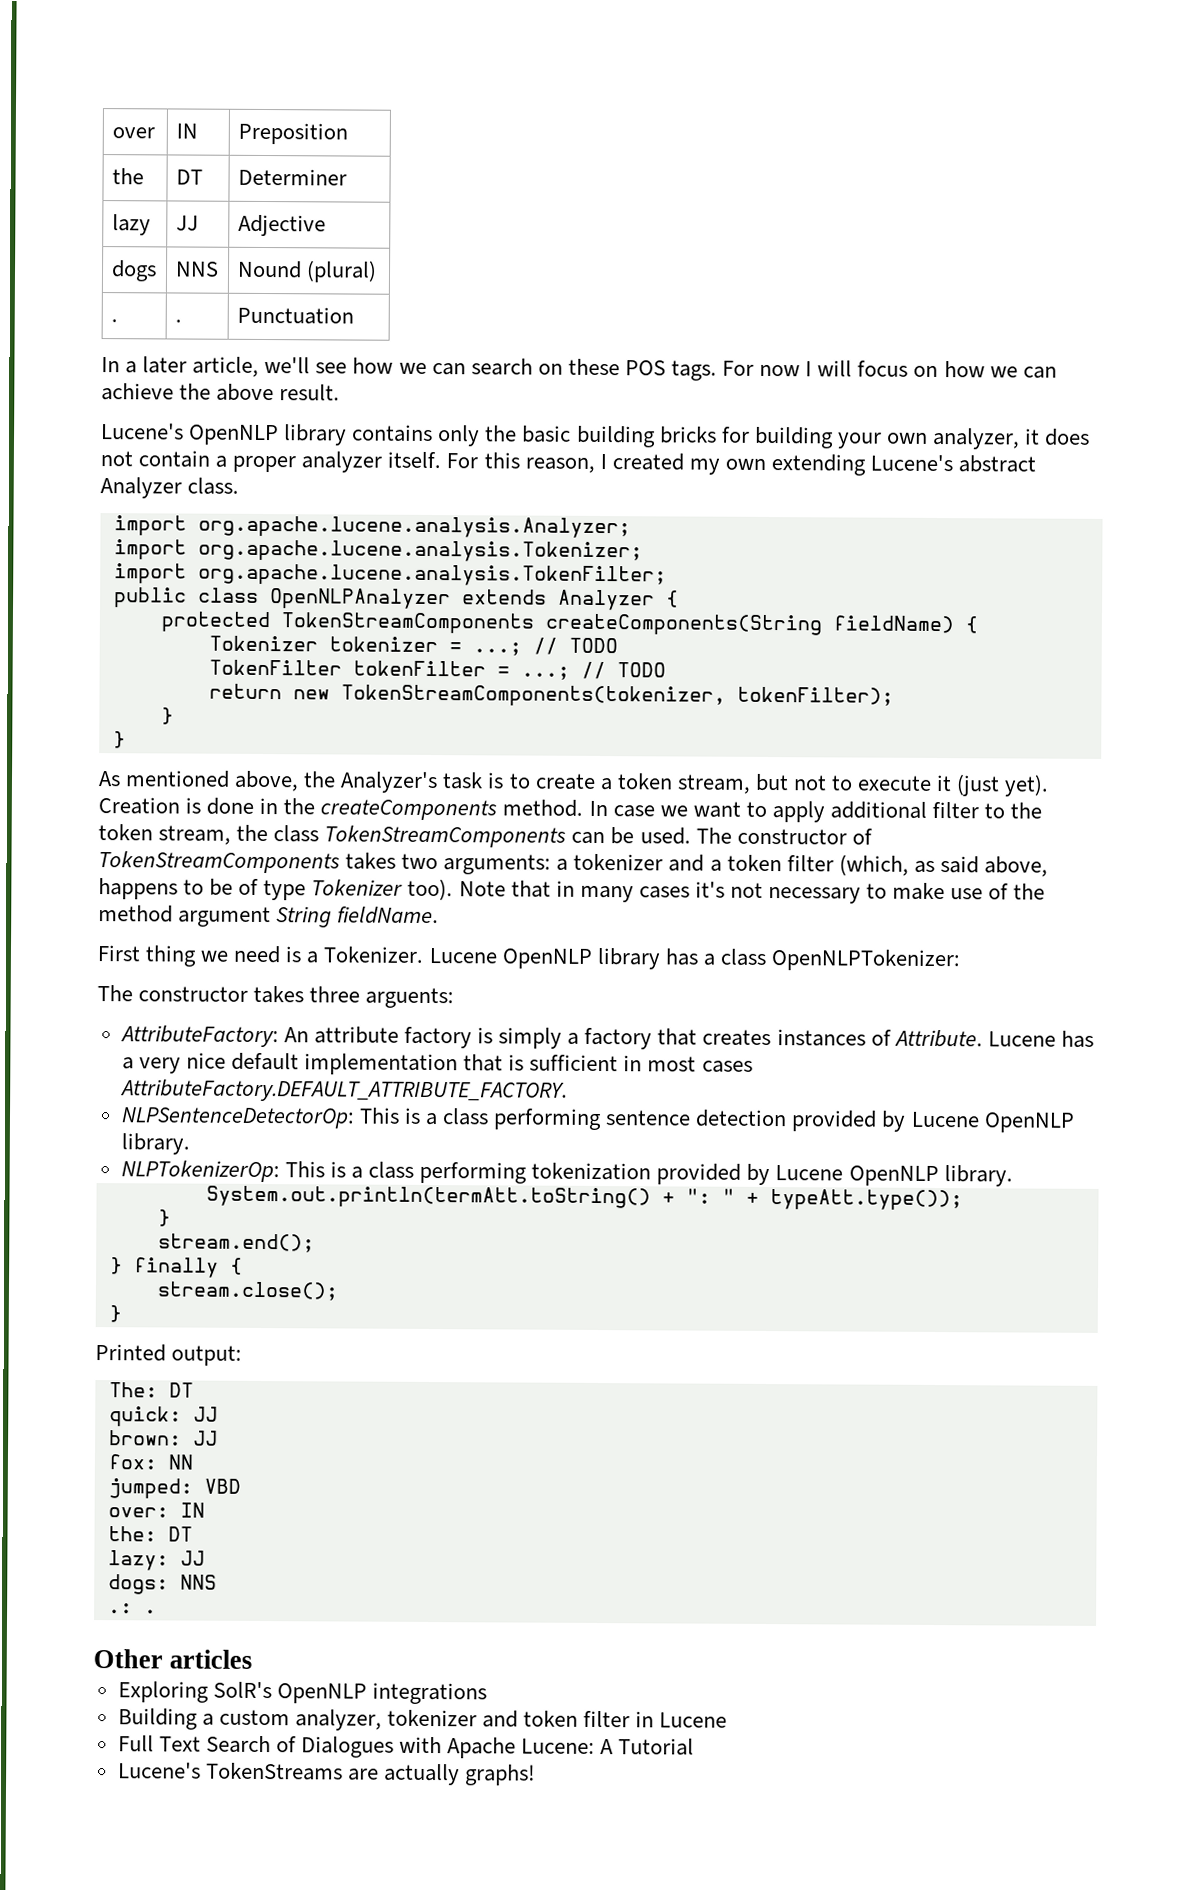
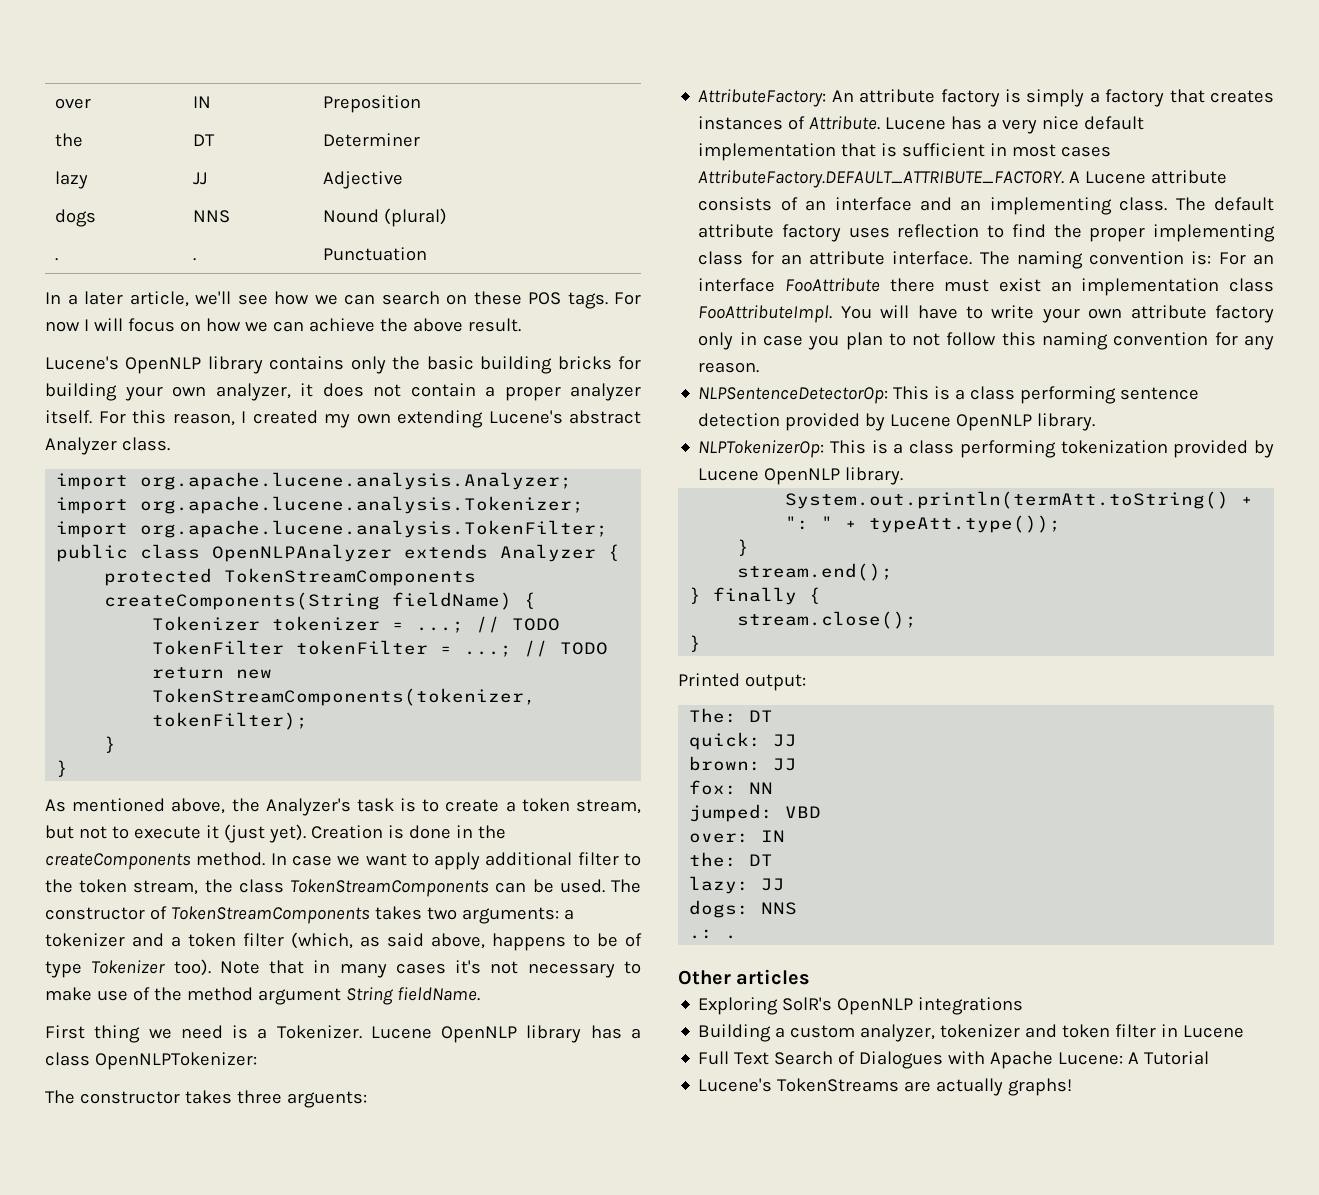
(568, 1091) none -> [1069,170,1228,184] [698,197,1274,215] [698,224,1275,242] [698,251,1274,269] [698,278,1274,296] [698,305,1274,323] [698,332,1274,350] [698,362,760,373] A Lucene attribute consists of an interface and an implementing class. The default attribute factory uses reflection to find the proper implementing class for an attribute interface. The naming convention is: For an interface FooAttribute there must exist an implementation class FooAttributeImpl. You will have to write your own attribute factory only in case you plan to not follow this naming convention for any reason.

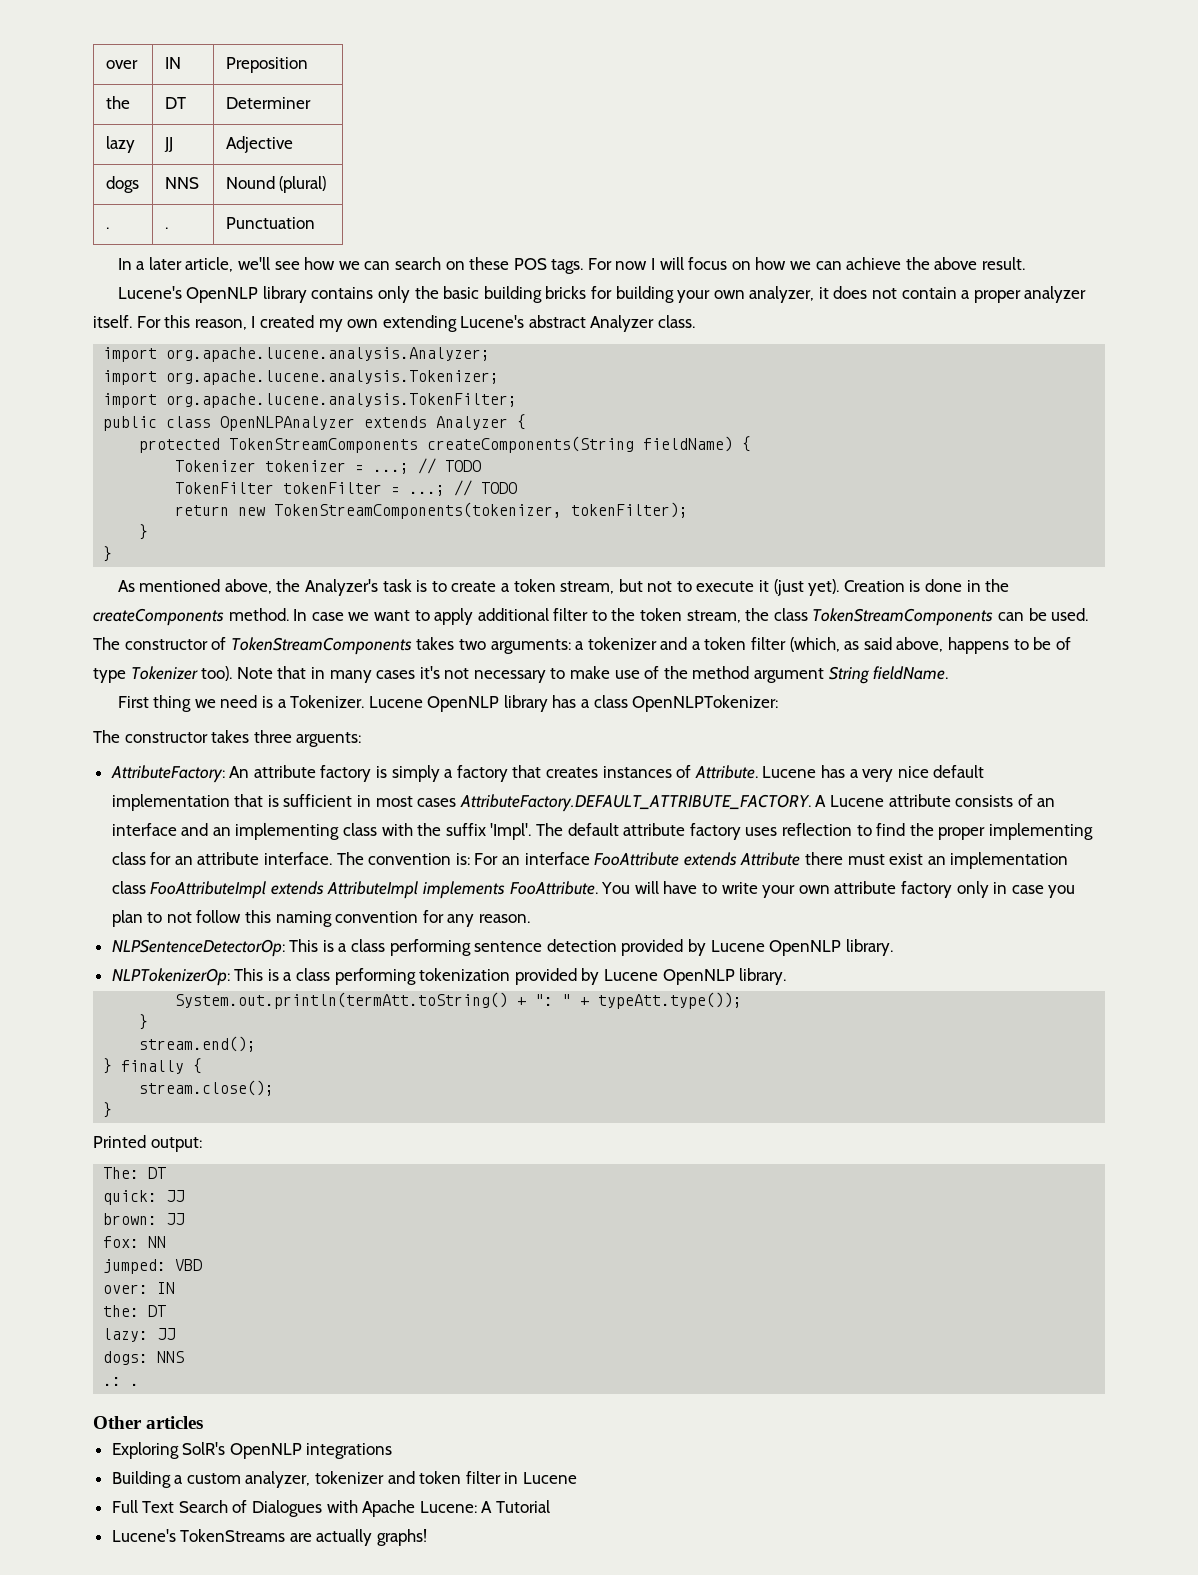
[1119,197,1168,211] class. -> [343,823,532,840] class with the suffix 'Impl'.
[1016,251,1083,269] naming -> (364, 858) none
(881, 285) none -> [683,852,801,866] extends Attribute
[698,305,833,323] FooAttributeImpl. -> [150,881,598,899] FooAttributeImpl extends AttributeImpl implements FooAttribute.

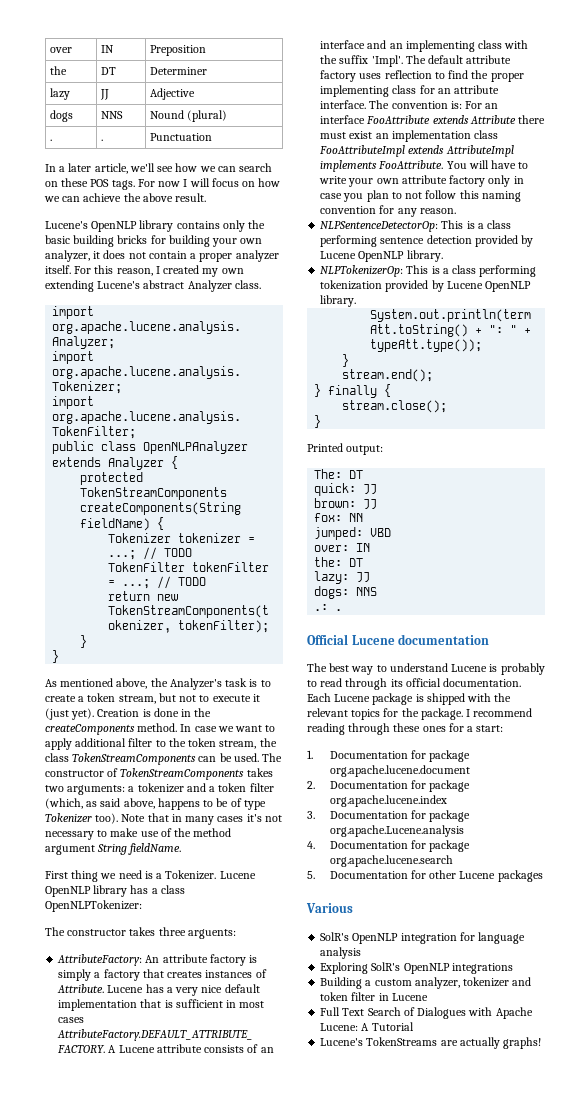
[93,1416,204,1429] Other articles -> [307,634,490,645] [307,663,545,675] [307,678,522,690] [307,693,512,705] [307,708,533,720] [307,723,504,735] [307,750,471,762] [329,765,470,777] [307,780,471,792] [329,795,447,807] [307,810,471,822] [329,825,464,837] [307,840,471,852] [329,855,453,867] [307,870,543,882] [306,903,353,913] [320,932,526,944] [320,947,362,959] Official Lucene documentation // The best way to understand Lucene is probably to read through its official documentation. Each Lucene package is shipped with the relevant topics for the package. I recommend reading through these ones for a start: // 1. Documentation for package org.apache.lucene.document // 2. Documentation for package org.apache.lucene.index // 3. Documentation for package org.apache.Lucene.analysis // 4. Documentation for package org.apache.lucene.search // 5. Documentation for other Lucene packages // Various // SolR's OpenNLP integration for language analysis

